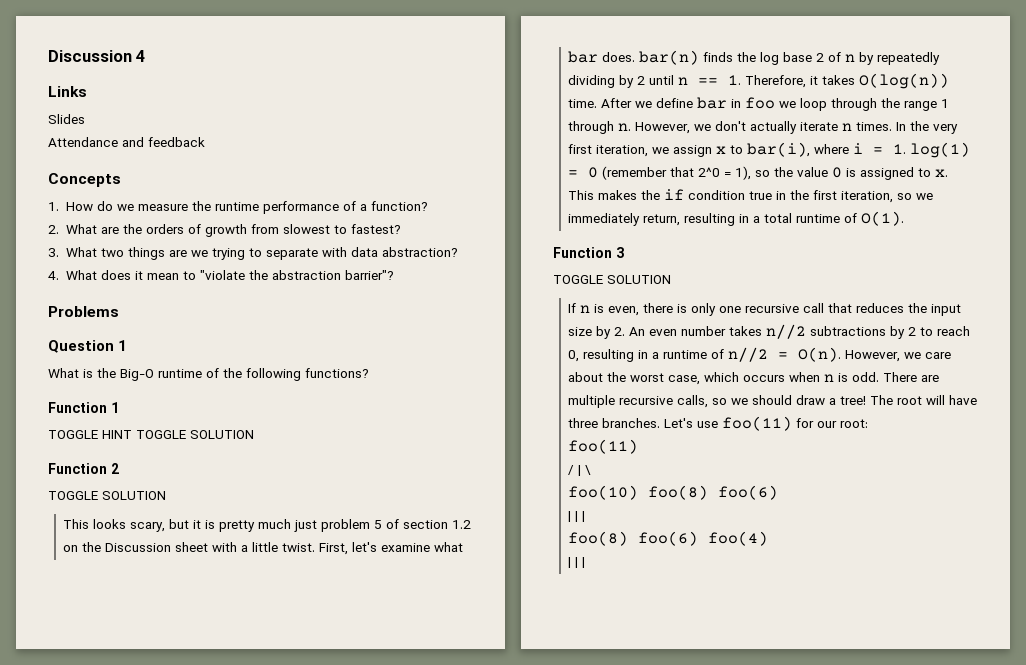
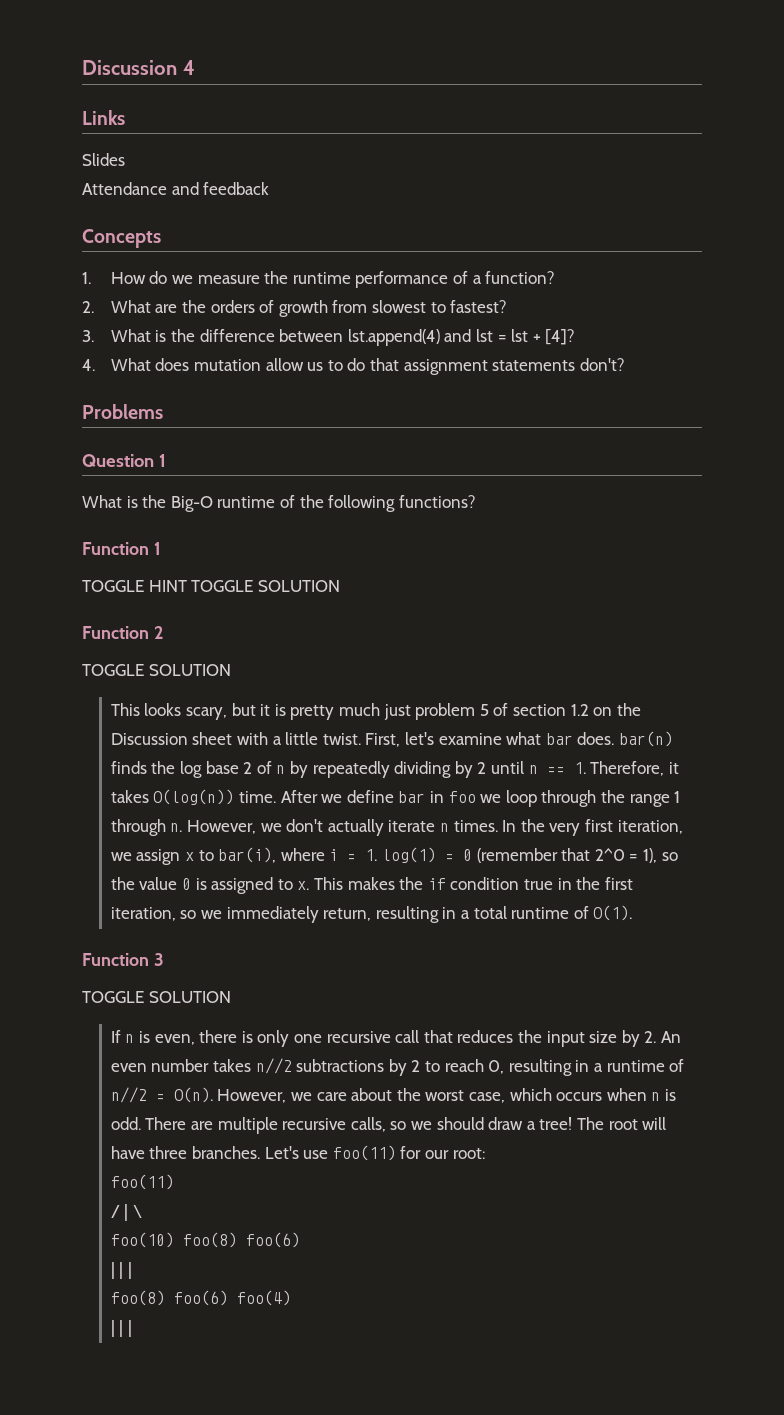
[100,247,458,260] [48,270,394,280] two things are we trying to separate with data abstraction? // 4. What does it mean to "violate the abstraction barrier"? -> [155,329,576,346] [82,358,625,375] is the difference between lst.append(4) and lst = lst + [4]? // 4. What does mutation allow us to do that assignment statements don't?

